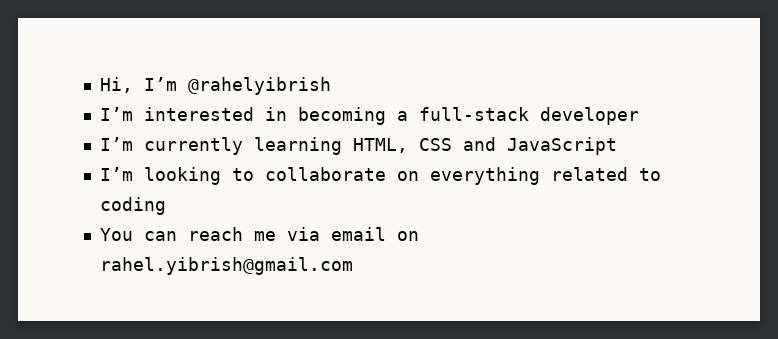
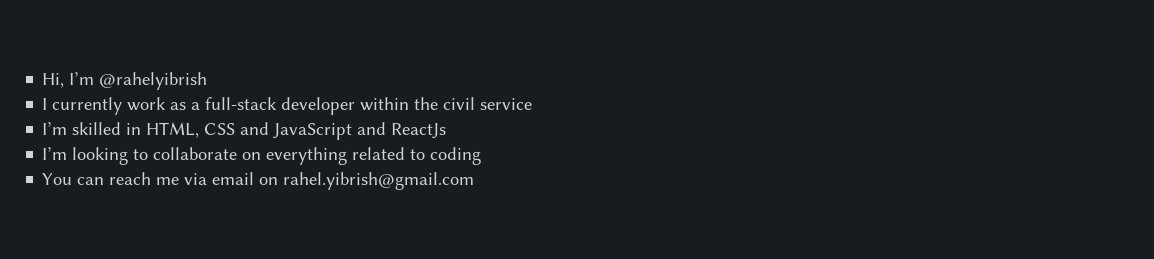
[99,107,386,125] I’m interested in becoming -> [42,97,187,115] I currently work as
[99,137,342,155] // I’m currently learning -> [360,97,533,111] [42,122,142,135] within the civil service // I’m skilled in
(617, 146) none -> [357,122,447,139] and ReactJs

